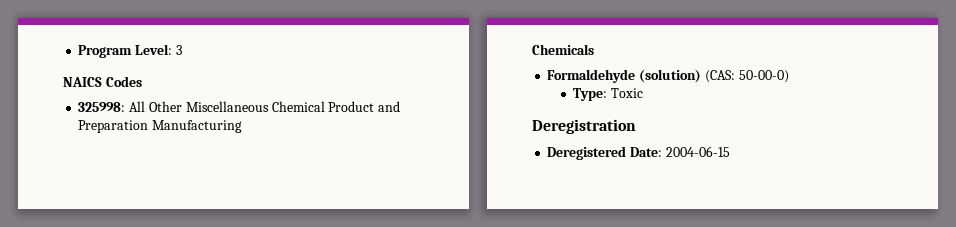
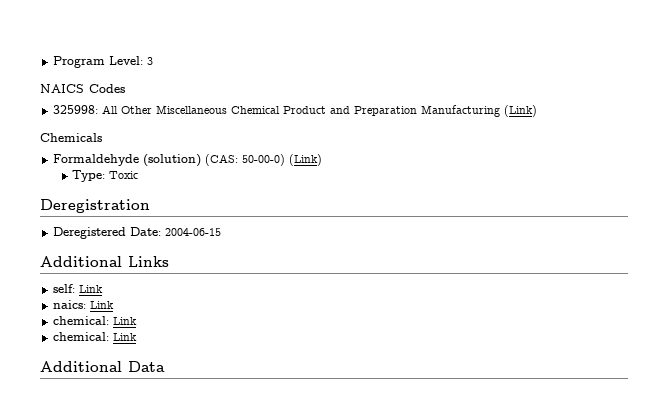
(243, 126) none -> [503,105,537,117] (Link)
(789, 76) none -> [288,154,322,166] (Link)
(730, 151) none -> [40,256,169,267] [52,284,103,293] [52,300,114,309] [52,316,137,325] [52,332,137,341] [40,361,165,372] // Additional Links // self: Link // naics: Link // chemical: Link // chemical: Link // Additional Data

